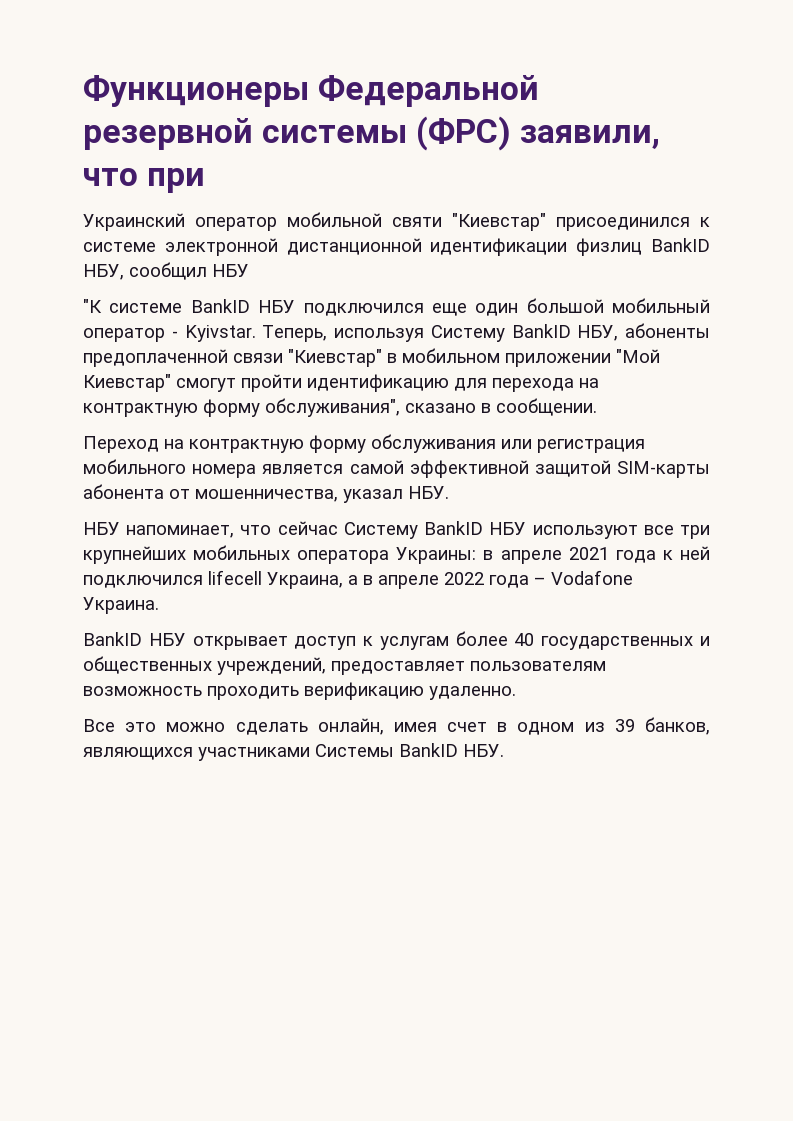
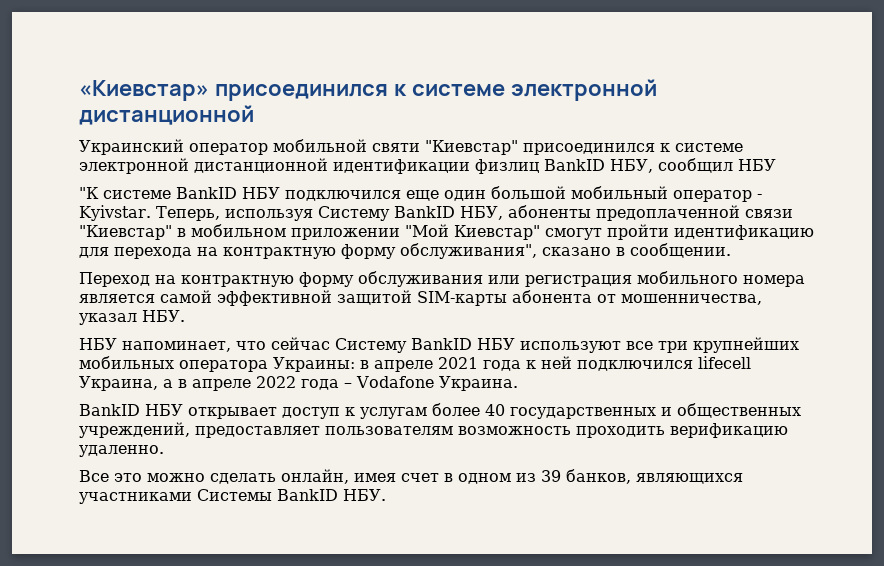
[83,75,540,107] [83,116,661,151] [83,168,206,193] Функционеры Федеральной резервной системы (ФРС) заявили, что при -> [79,79,657,101] [79,105,254,125] «Киевстар» присоединился к системе электронной дистанционной

